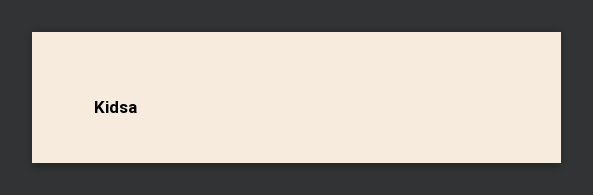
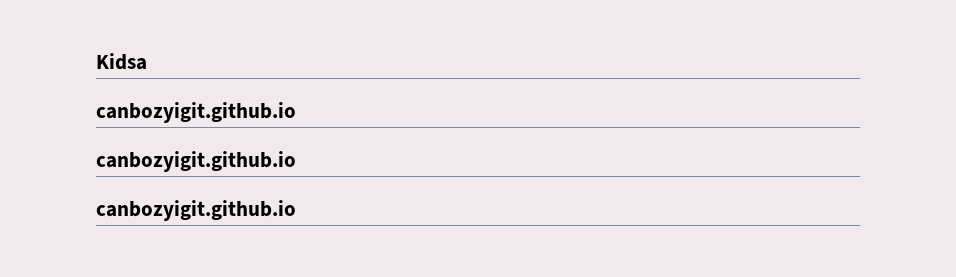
(137, 107) none -> [96,102,296,123] [96,151,296,172] [96,200,296,221] // canbozyigit.github.io // canbozyigit.github.io // canbozyigit.github.io

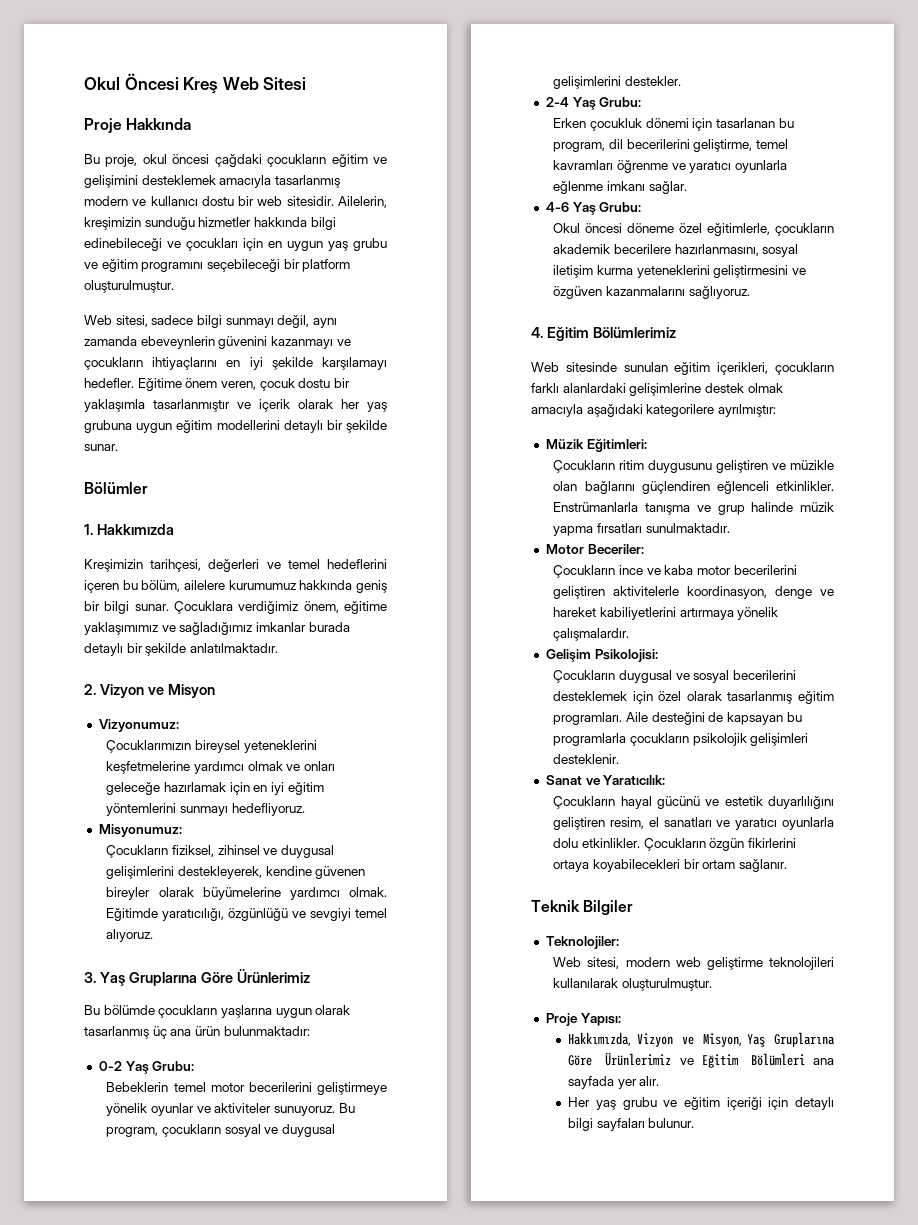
[96,53,147,70] [96,102,296,123] [96,151,296,172] [96,200,296,221] Kidsa // canbozyigit.github.io // canbozyigit.github.io // canbozyigit.github.io -> [84,73,307,93] [84,118,192,133] [84,154,388,167] [84,175,340,188] [84,196,387,208] [84,217,336,230] [84,238,387,251] [84,259,351,272] [84,280,174,293] [84,315,337,328] [84,336,351,349] [84,357,387,370] [84,378,350,391] [84,399,387,412] [84,420,387,433] [84,444,118,451] [84,482,148,494] [84,524,174,535] [84,559,387,572] [84,580,387,593] [84,601,387,614] [84,622,350,635] [84,643,278,656] [84,684,215,698] [98,719,179,732] [106,740,317,753] [106,761,335,774] [106,782,324,795] [106,803,305,816] [98,824,182,837] [106,845,334,858] [106,866,366,879] [106,887,387,900] [106,908,387,921] [106,929,154,942] [84,968,310,986] [84,1005,351,1018] [84,1026,310,1039] [98,1061,195,1074] [106,1082,387,1095] [106,1103,355,1116] [106,1124,335,1137] [553,76,681,89] [545,97,642,110] [553,118,794,131] [553,139,788,152] [553,160,787,173] [553,181,687,194] [545,202,642,215] [553,223,834,236] [553,244,799,257] [553,265,806,278] [553,286,750,299] [531,327,676,341] [531,362,834,375] [531,383,783,396] [531,404,776,417] [545,439,647,452] [553,460,834,473] [553,481,834,494] [553,502,834,515] [553,523,730,536] [545,544,644,554] [553,565,797,578] [553,586,834,599] [553,607,779,620] [553,628,630,641] [545,649,658,662] [553,670,796,683] [553,691,834,704] [553,712,802,725] [553,733,809,746] [553,754,620,764] [545,775,666,785] [553,796,834,809] [553,817,834,830] [553,838,796,851] [553,859,787,872] [531,900,634,915] [545,936,619,949] [553,957,834,970] [553,978,712,991] [545,1013,621,1026] [568,1032,835,1047] [568,1052,834,1068] [568,1076,660,1089] [568,1097,834,1110] [568,1118,695,1131] Okul Öncesi Kreş Web Sitesi // Proje Hakkında // Bu proje, okul öncesi çağdaki çocukların eğitim ve gelişimini desteklemek amacıyla tasarlanmış modern ve kullanıcı dostu bir web sitesidir. Ailelerin, kreşimizin sunduğu hizmetler hakkında bilgi edinebileceği ve çocukları için en uygun yaş grubu ve eğitim programını seçebileceği bir platform oluşturulmuştur. // Web sitesi, sadece bilgi sunmayı değil, aynı zamanda ebeveynlerin güvenini kazanmayı ve çocukların ihtiyaçlarını en iyi şekilde karşılamayı hedefler. Eğitime önem veren, çocuk dostu bir yaklaşımla tasarlanmıştır ve içerik olarak her yaş grubuna uygun eğitim modellerini detaylı bir şekilde sunar. // Bölümler // 1. Hakkımızda // Kreşimizin tarihçesi, değerleri ve temel hedeflerini içeren bu bölüm, ailelere kurumumuz hakkında geniş bir bilgi sunar. Çocuklara verdiğimiz önem, eğitime yaklaşımımız ve sağladığımız imkanlar burada detaylı bir şekilde anlatılmaktadır. // 2. Vizyon ve Misyon // Vizyonumuz: // Çocuklarımızın bireysel yeteneklerini keşfetmelerine yardımcı olmak ve onları geleceğe hazırlamak için en iyi eğitim yöntemlerini sunmayı hedefliyoruz. // Misyonumuz: // Çocukların fiziksel, zihinsel ve duygusal gelişimlerini destekleyerek, kendine güvenen bireyler olarak büyümelerine yardımcı olmak. Eğitimde yaratıcılığı, özgünlüğü ve sevgiyi temel alıyoruz. // 3. Yaş Gruplarına Göre Ürünlerimiz // Bu bölümde çocukların yaşlarına uygun olarak tasarlanmış üç ana ürün bulunmaktadır: // 0-2 Yaş Grubu: // Bebeklerin temel motor becerilerini geliştirmeye yönelik oyunlar ve aktiviteler sunuyoruz. Bu program, çocukların sosyal ve duygusal gelişimlerini destekler. // 2-4 Yaş Grubu: // Erken çocukluk dönemi için tasarlanan bu program, dil becerilerini geliştirme, temel kavramları öğrenme ve yaratıcı oyunlarla eğlenme imkanı sağlar. // 4-6 Yaş Grubu: // Okul öncesi döneme özel eğitimlerle, çocukların akademik becerilere hazırlanmasını, sosyal iletişim kurma yeteneklerini geliştirmesini ve özgüven kazanmalarını sağlıyoruz. // 4. Eğitim Bölümlerimiz // Web sitesinde sunulan eğitim içerikleri, çocukların farklı alanlardaki gelişimlerine destek olmak amacıyla aşağıdaki kategorilere ayrılmıştır: // Müzik Eğitimleri: // Çocukların ritim duygusunu geliştiren ve müzikle olan bağlarını güçlendiren eğlenceli etkinlikler. Enstrümanlarla tanışma ve grup halinde müzik yapma fırsatları sunulmaktadır. // Motor Beceriler: // Çocukların ince ve kaba motor becerilerini geliştiren aktivitelerle koordinasyon, denge ve hareket kabiliyetlerini artırmaya yönelik çalışmalardır. // Gelişim Psikolojisi: // Çocukların duygusal ve sosyal becerilerini desteklemek için özel olarak tasarlanmış eğitim programları. Aile desteğini de kapsayan bu programlarla çocukların psikolojik gelişimleri desteklenir. // Sanat ve Yaratıcılık: // Çocukların hayal gücünü ve estetik duyarlılığını geliştiren resim, el sanatları ve yaratıcı oyunlarla dolu etkinlikler. Çocukların özgün fikirlerini ortaya koyabilecekleri bir ortam sağlanır. // Teknik Bilgiler // Teknolojiler: // Web sitesi, modern web geliştirme teknolojileri kullanılarak oluşturulmuştur. // Proje Yapısı: // Hakkımızda, Vizyon ve Misyon, Yaş Gruplarına Göre Ürünlerimiz ve Eğitim Bölümleri ana sayfada yer alır. // Her yaş grubu ve eğitim içeriği için detaylı bilgi sayfaları bulunur.

